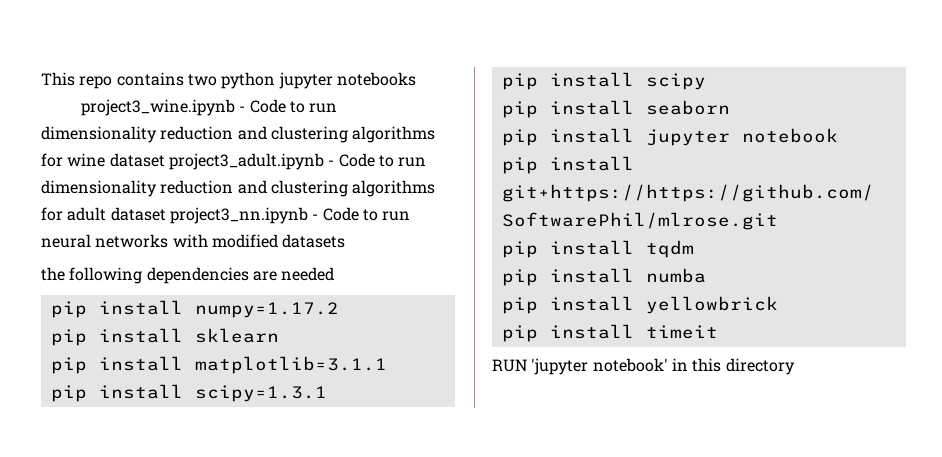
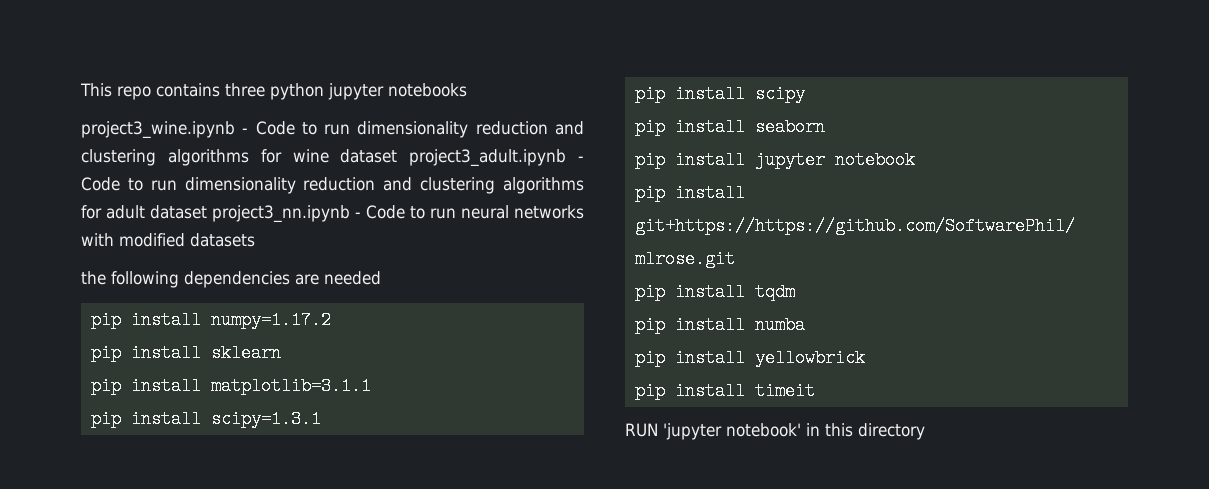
[187,74,217,86] two -> [225,83,265,97] three

